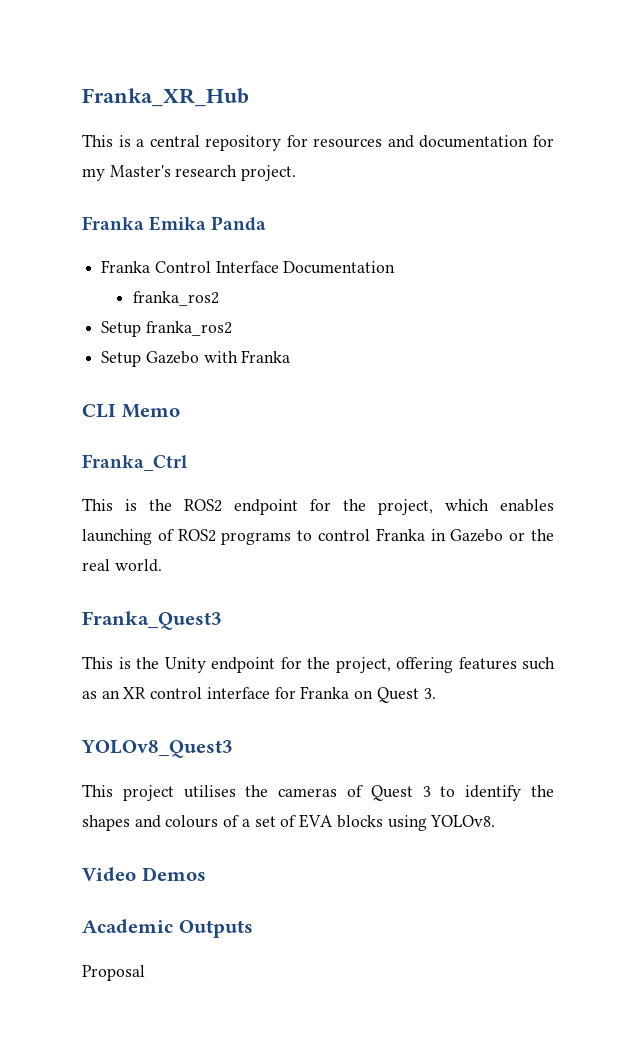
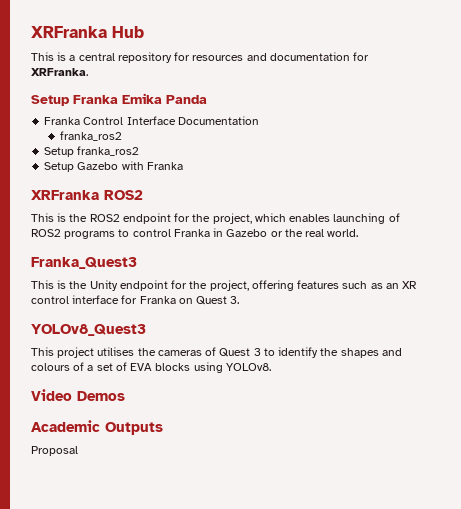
[82,88,249,107] Franka_XR_Hub -> [31,26,144,38] XRFranka Hub
[82,165,297,181] my Master's research project. // -> [31,68,88,76] [31,95,70,106] XRFranka. // Setup
[82,404,180,418] [82,454,187,471] CLI Memo // Franka_Ctrl -> [31,190,143,200] XRFranka ROS2

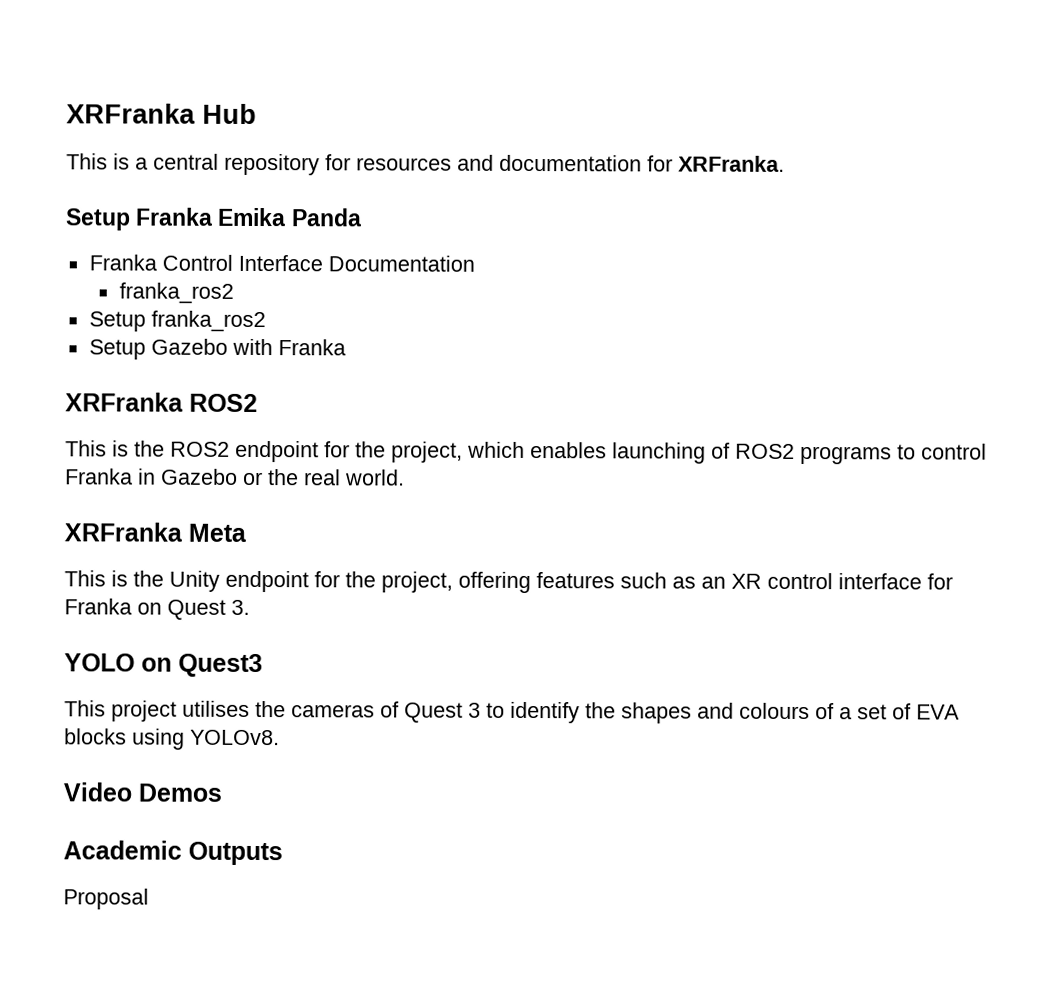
[31,257,137,269] Franka_Quest3 -> [64,522,247,542] XRFranka Meta
[31,324,146,336] YOLOv8_Quest3 -> [64,653,263,678] YOLO on Quest3

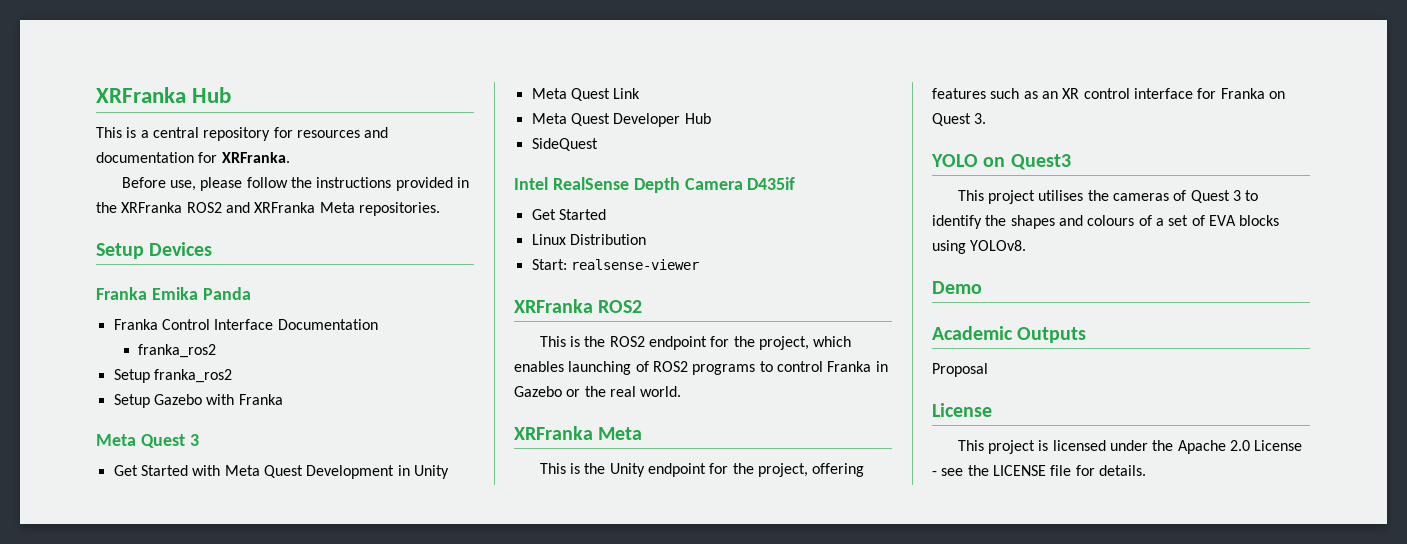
[65,208,131,231] // Setup -> [121,177,469,191] [96,202,440,216] [96,242,213,259] // Before use, please follow the instructions provided in the XRFranka ROS2 and XRFranka Meta repositories. // Setup Devices //
(346, 347) none -> [96,434,199,448] [113,465,449,479] [531,88,641,101] [531,113,711,127] [531,138,598,151] [514,177,796,193] [531,209,606,220] [531,234,646,245] [531,259,699,270] // Meta Quest 3 // Get Started with Meta Quest Development in Unity // Meta Quest Link // Meta Quest Developer Hub // SideQuest // Intel RealSense Depth Camera D435if // Get Started // Linux Distribution // Start: realsense-viewer
[63,782,222,802] Video Demos -> [932,281,982,294] Demo
(149, 899) none -> [932,403,992,417] [957,440,1303,454] [932,465,1146,476] // License // This project is licensed under the Apache 2.0 License - see the LICENSE file for details.

